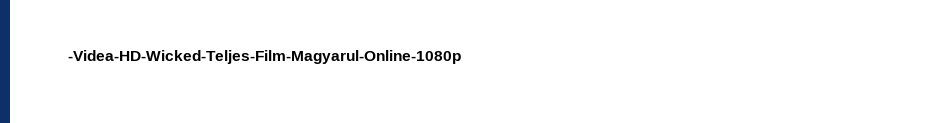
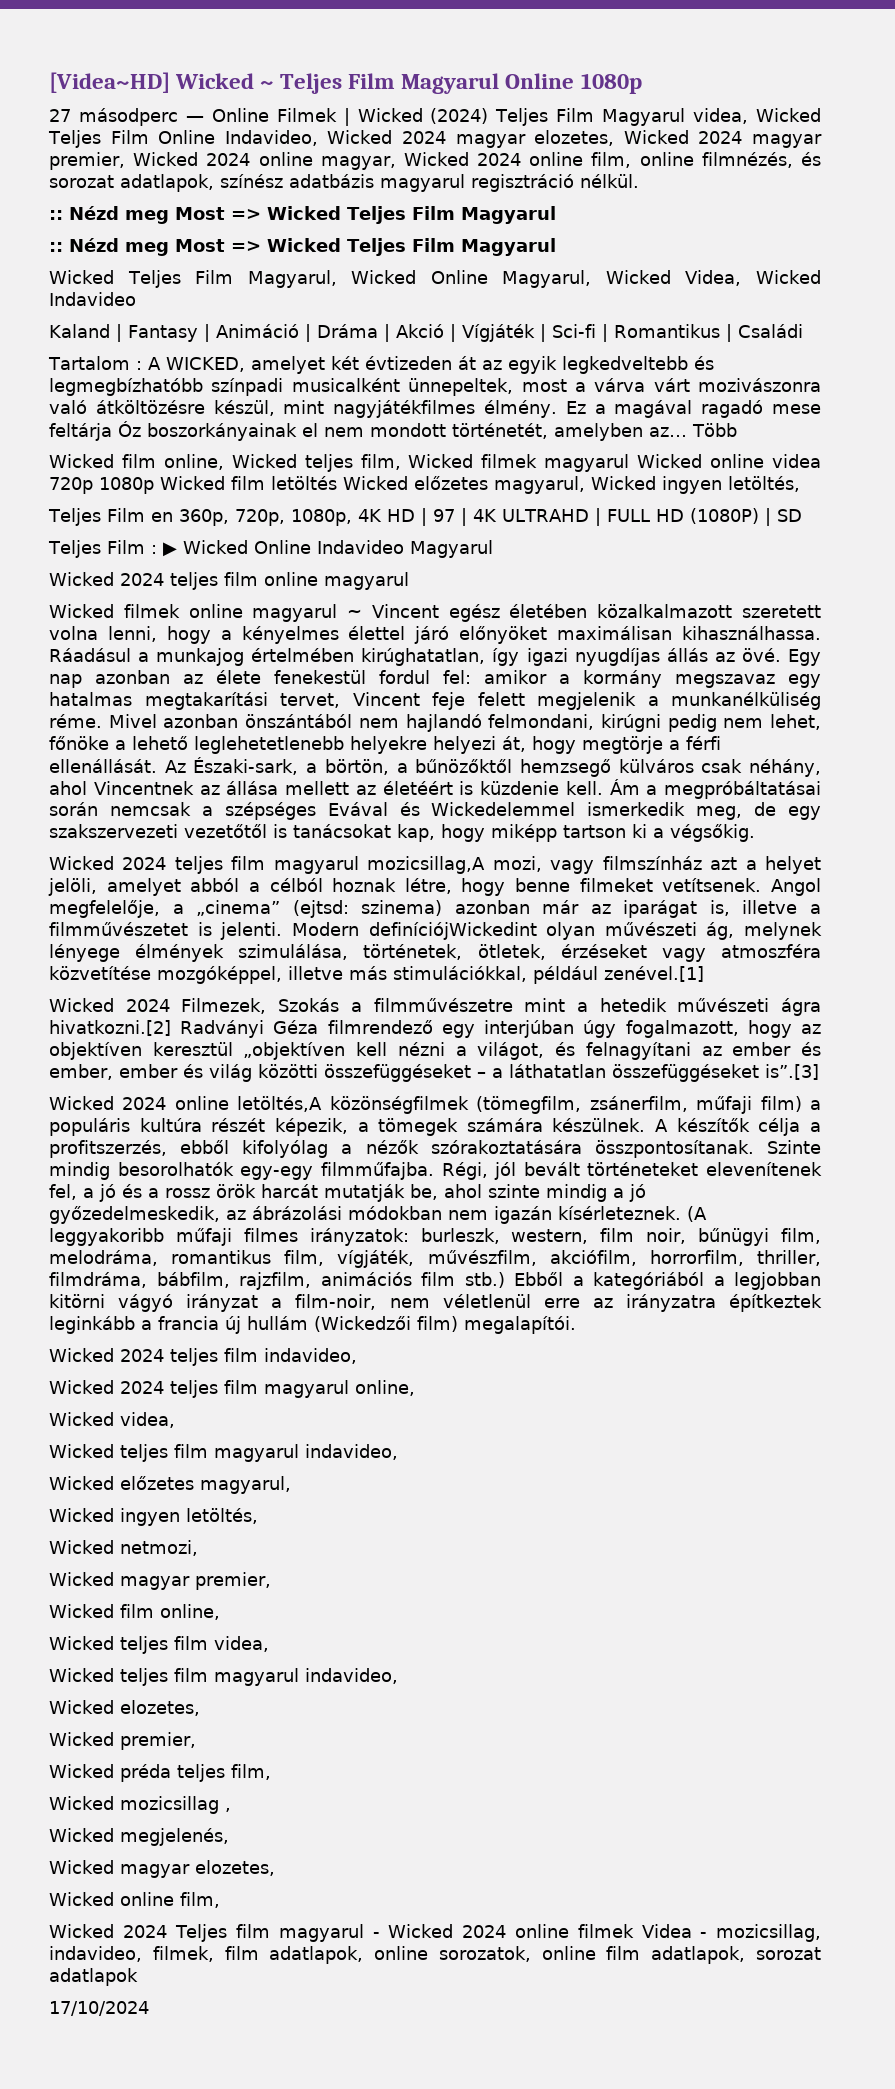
[68,50,461,64] -Videa-HD-Wicked-Teljes-Film-Magyarul-Online-1080p -> [49,72,642,94] [49,108,821,126] [48,130,822,148] [49,152,821,170] [49,174,639,192] [49,206,556,224] [49,238,556,256] [49,270,822,288] [49,292,136,306] [49,324,803,342] [48,356,714,374] [49,378,821,396] [49,400,822,418] [49,421,737,441] [49,454,821,472] [49,476,800,494] [48,508,802,526] [48,540,493,558] [49,572,409,590] [49,604,821,622] [49,626,822,644] [49,648,822,666] [49,670,821,688] [49,692,821,710] [49,714,822,732] [49,736,721,754] [49,757,821,777] [49,779,821,799] [49,802,821,820] [49,824,755,842] [49,856,822,874] [48,878,821,896] [49,900,821,918] [49,922,822,940] [49,944,821,962] [49,966,704,984] [49,998,822,1016] [49,1020,821,1038] [49,1042,822,1060] [49,1064,819,1082] [49,1096,822,1114] [49,1118,821,1136] [49,1140,821,1158] [49,1162,822,1180] [49,1184,646,1202] [49,1206,707,1224] [49,1228,822,1246] [49,1250,821,1268] [49,1272,821,1290] [49,1294,823,1312] [49,1316,576,1334] [49,1348,357,1366] [49,1380,415,1398] [49,1412,175,1428] [49,1444,398,1462] [49,1476,291,1494] [49,1508,258,1526] [49,1540,198,1556] [49,1572,271,1590] [49,1604,220,1620] [49,1636,269,1654] [49,1668,398,1686] [49,1700,200,1716] [49,1732,196,1750] [49,1764,271,1782] [49,1796,231,1814] [49,1828,229,1846] [49,1860,275,1878] [49,1892,220,1908] [49,1924,821,1942] [49,1946,822,1964] [49,1968,138,1986] [49,2001,149,2016] [Videa~HD] Wicked ~ Teljes Film Magyarul Online 1080p // 27 másodperc — Online Filmek | Wicked (2024) Teljes Film Magyarul videa, Wicked Teljes Film Online Indavideo, Wicked 2024 magyar elozetes, Wicked 2024 magyar premier, Wicked 2024 online magyar, Wicked 2024 online film, online filmnézés, és sorozat adatlapok, színész adatbázis magyarul regisztráció nélkül. // :: Nézd meg Most => Wicked Teljes Film Magyarul // :: Nézd meg Most => Wicked Teljes Film Magyarul // Wicked Teljes Film Magyarul, Wicked Online Magyarul, Wicked Videa, Wicked Indavideo // Kaland | Fantasy | Animáció | Dráma | Akció | Vígjáték | Sci-fi | Romantikus | Családi // Tartalom : A WICKED, amelyet két évtizeden át az egyik legkedveltebb és legmegbízhatóbb színpadi musicalként ünnepeltek, most a várva várt mozivászonra való átköltözésre készül, mint nagyjátékfilmes élmény. Ez a magával ragadó mese feltárja Óz boszorkányainak el nem mondott történetét, amelyben az… Több // Wicked film online, Wicked teljes film, Wicked filmek magyarul Wicked online videa 720p 1080p Wicked film letöltés Wicked előzetes magyarul, Wicked ingyen letöltés, // Teljes Film en 360p, 720p, 1080p, 4K HD | 97 | 4K ULTRAHD | FULL HD (1080P) | SD // Teljes Film : ▶ Wicked Online Indavideo Magyarul // Wicked 2024 teljes film online magyarul // Wicked filmek online magyarul ~ Vincent egész életében közalkalmazott szeretett volna lenni, hogy a kényelmes élettel járó előnyöket maximálisan kihasználhassa. Ráadásul a munkajog értelmében kirúghatatlan, így igazi nyugdíjas állás az övé. Egy nap azonban az élete fenekestül fordul fel: amikor a kormány megszavaz egy hatalmas megtakarítási tervet, Vincent feje felett megjelenik a munkanélküliség réme. Mivel azonban önszántából nem hajlandó felmondani, kirúgni pedig nem lehet, főnöke a lehető leglehetetlenebb helyekre helyezi át, hogy megtörje a férfi ellenállását. Az Északi-sark, a börtön, a bűnözőktől hemzsegő külváros csak néhány, ahol Vincentnek az állása mellett az életéért is küzdenie kell. Ám a megpróbáltatásai során nemcsak a szépséges Evával és Wickedelemmel ismerkedik meg, de egy szakszervezeti vezetőtől is tanácsokat kap, hogy miképp tartson ki a végsőkig. // Wicked 2024 teljes film magyarul mozicsillag,A mozi, vagy filmszínház azt a helyet jelöli, amelyet abból a célból hoznak létre, hogy benne filmeket vetítsenek. Angol megfelelője, a „cinema” (ejtsd: szinema) azonban már az iparágat is, illetve a filmművészetet is jelenti. Modern definíciójWickedint olyan művészeti ág, melynek lényege élmények szimulálása, történetek, ötletek, érzéseket vagy atmoszféra közvetítése mozgóképpel, illetve más stimulációkkal, például zenével.[1] // Wicked 2024 Filmezek, Szokás a filmművészetre mint a hetedik művészeti ágra hivatkozni.[2] Radványi Géza filmrendező egy interjúban úgy fogalmazott, hogy az objektíven keresztül „objektíven kell nézni a világot, és felnagyítani az ember és ember, ember és világ közötti összefüggéseket – a láthatatlan összefüggéseket is”.[3] // Wicked 2024 online letöltés,A közönségfilmek (tömegfilm, zsánerfilm, műfaji film) a populáris kultúra részét képezik, a tömegek számára készülnek. A készítők célja a profitszerzés, ebből kifolyólag a nézők szórakoztatására összpontosítanak. Szinte mindig besorolhatók egy-egy filmműfajba. Régi, jól bevált történeteket elevenítenek fel, a jó és a rossz örök harcát mutatják be, ahol szinte mindig a jó győzedelmeskedik, az ábrázolási módokban nem igazán kísérleteznek. (A leggyakoribb műfaji filmes irányzatok: burleszk, western, film noir, bűnügyi film, melodráma, romantikus film, vígjáték, művészfilm, akciófilm, horrorfilm, thriller, filmdráma, bábfilm, rajzfilm, animációs film stb.) Ebből a kategóriából a legjobban kitörni vágyó irányzat a film-noir, nem véletlenül erre az irányzatra építkeztek leginkább a francia új hullám (Wickedzői film) megalapítói. // Wicked 2024 teljes film indavideo, // Wicked 2024 teljes film magyarul online, // Wicked videa, // Wicked teljes film magyarul indavideo, // Wicked előzetes magyarul, // Wicked ingyen letöltés, // Wicked netmozi, // Wicked magyar premier, // Wicked film online, // Wicked teljes film videa, // Wicked teljes film magyarul indavideo, // Wicked elozetes, // Wicked premier, // Wicked préda teljes film, // Wicked mozicsillag , // Wicked megjelenés, // Wicked magyar elozetes, // Wicked online film, // Wicked 2024 Teljes film magyarul - Wicked 2024 online filmek Videa - mozicsillag, indavideo, filmek, film adatlapok, online sorozatok, online film adatlapok, sorozat adatlapok // 17/10/2024

